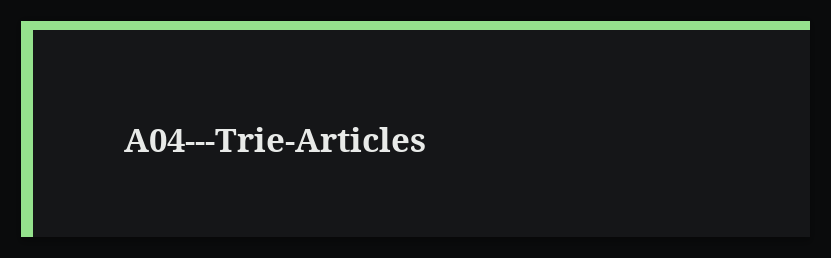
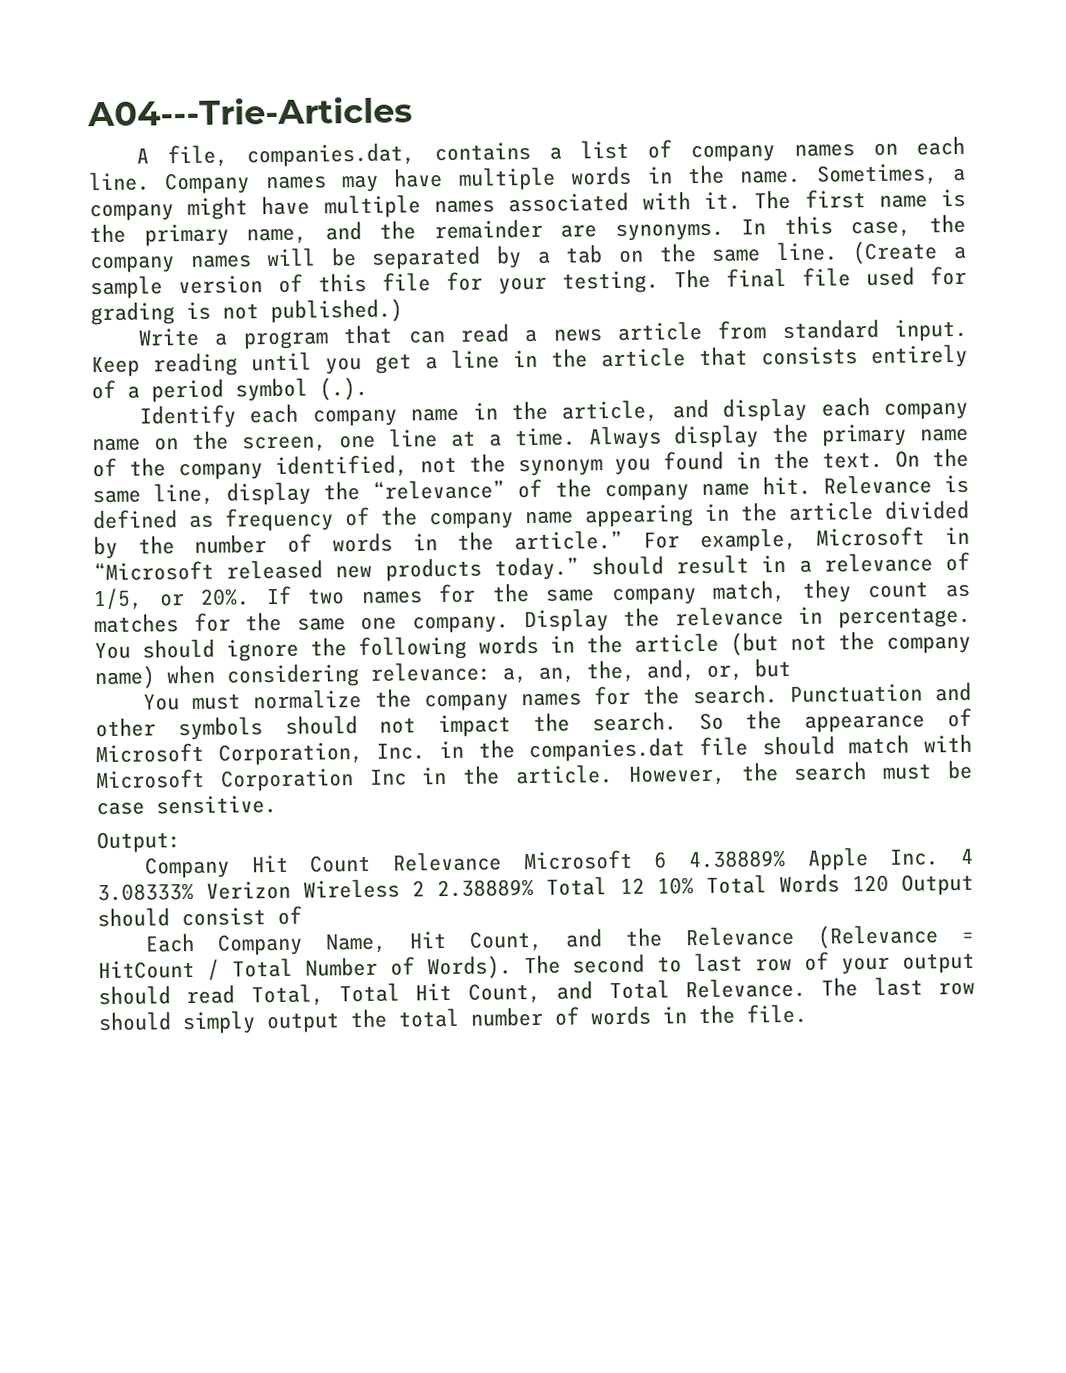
(426, 139) none -> [136,135,965,168] [88,163,967,195] [89,188,966,222] [89,213,966,247] [89,240,968,274] [90,265,967,300] [90,298,403,326] [138,318,967,350] [91,343,968,378] [91,376,368,403] [139,397,968,429] [92,423,969,453] [92,447,969,481] [92,474,969,506] [92,499,970,532] [93,526,971,560] [93,551,971,582] [93,579,971,611] [94,606,972,634] [94,631,971,662] [94,657,791,690] [143,681,972,712] [95,707,972,741] [95,733,972,766] [95,759,973,792] [96,795,277,816] [96,831,181,854] [144,847,974,879] [97,873,975,902] [97,905,302,928] [145,924,976,956] [98,951,975,981] [98,976,976,1007] [98,1003,807,1035] // A file, companies.dat, contains a list of company names on each line. Company names may have multiple words in the name. Sometimes, a company might have multiple names associated with it. The first name is the primary name, and the remainder are synonyms. In this case, the company names will be separated by a tab on the same line. (Create a sample version of this file for your testing. The final file used for grading is not published.) // Write a program that can read a news article from standard input. Keep reading until you get a line in the article that consists entirely of a period symbol (.). // Identify each company name in the article, and display each company name on the screen, one line at a time. Always display the primary name of the company identified, not the synonym you found in the text. On the same line, display the “relevance” of the company name hit. Relevance is defined as frequency of the company name appearing in the article divided by the number of words in the article.” For example, Microsoft in “Microsoft released new products today.” should result in a relevance of 1/5, or 20%. If two names for the same company match, they count as matches for the same one company. Display the relevance in percentage. You should ignore the following words in the article (but not the company name) when considering relevance: a, an, the, and, or, but // You must normalize the company names for the search. Punctuation and other symbols should not impact the search. So the appearance of Microsoft Corporation, Inc. in the companies.dat file should match with Microsoft Corporation Inc in the article. However, the search must be case sensitive. // Output: // Company Hit Count Relevance Microsoft 6 4.38889% Apple Inc. 4 3.08333% Verizon Wireless 2 2.38889% Total 12 10% Total Words 120 Output should consist of // Each Company Name, Hit Count, and the Relevance (Relevance = HitCount / Total Number of Words). The second to last row of your output should read Total, Total Hit Count, and Total Relevance. The last row should simply output the total number of words in the file.

